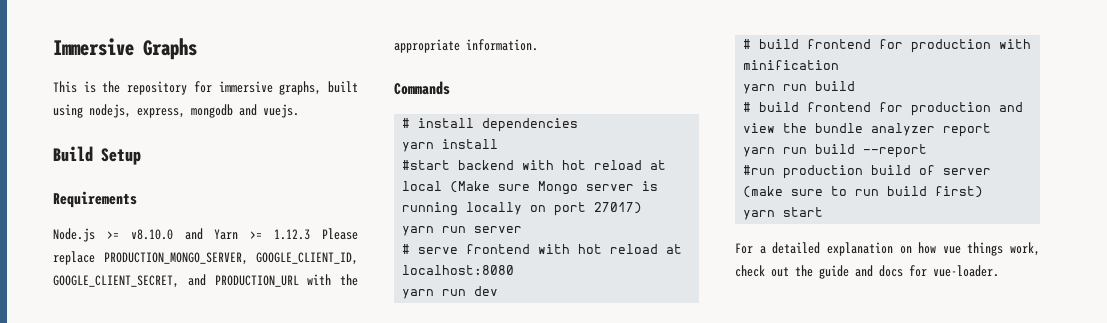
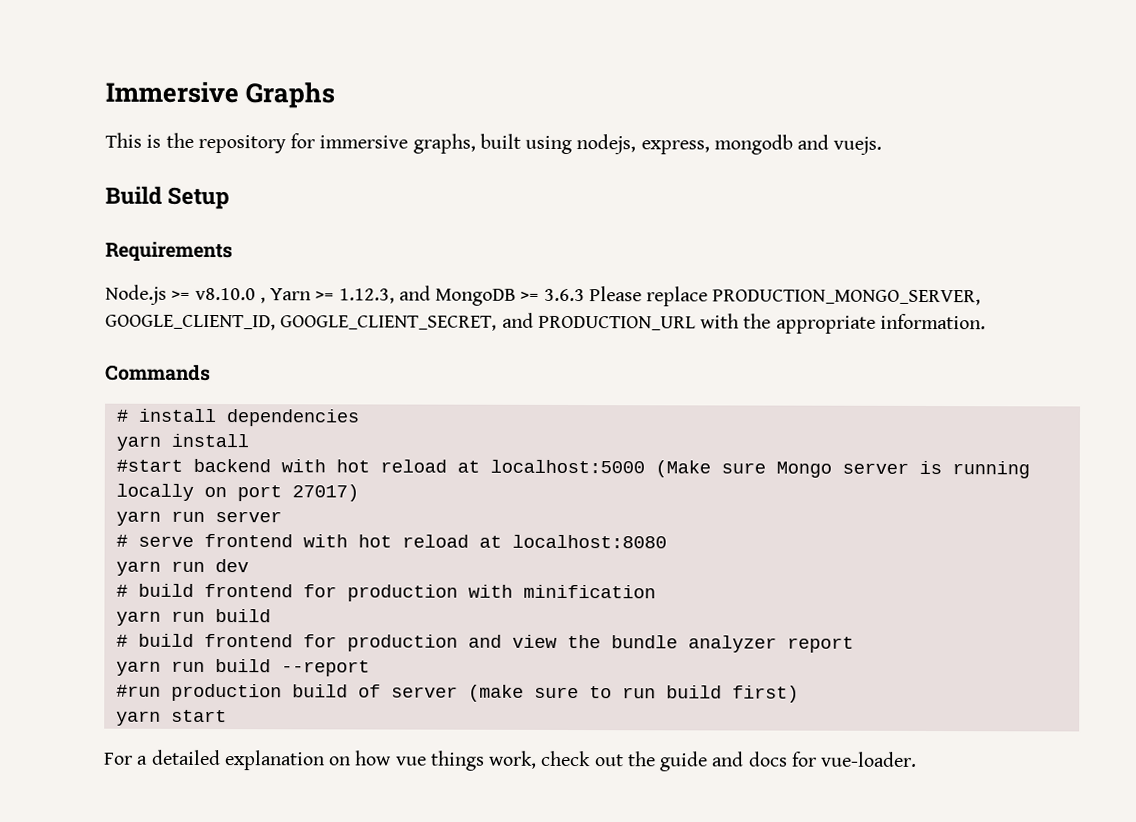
[184,228,203,240] and -> [259,297,266,304] ,
[274,229,311,240] 1.12.3 -> [338,285,585,306] 1.12.3, and MongoDB >= 3.6.3
[402,181,443,191] local -> [489,459,645,474] localhost:5000

